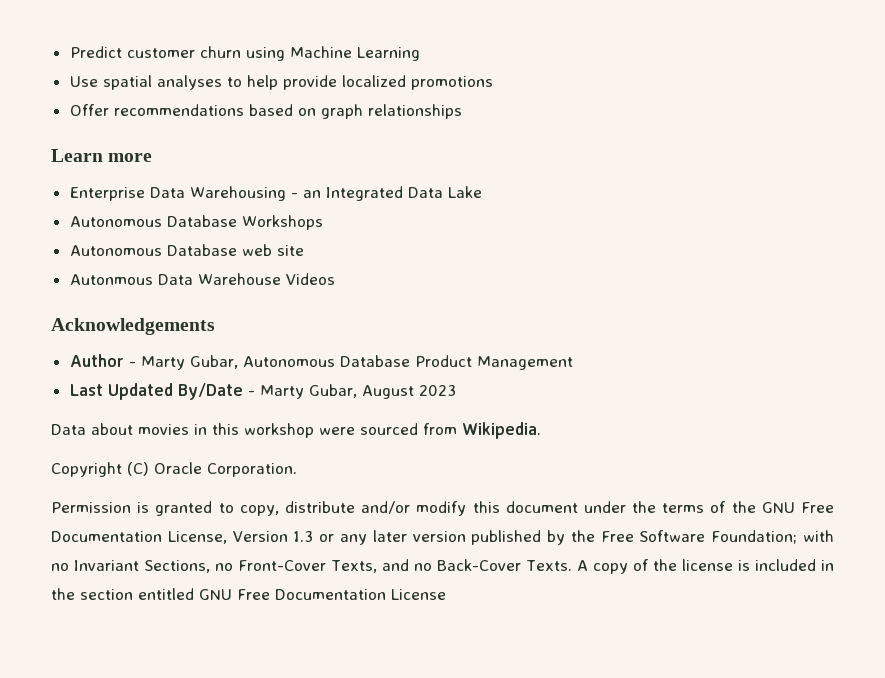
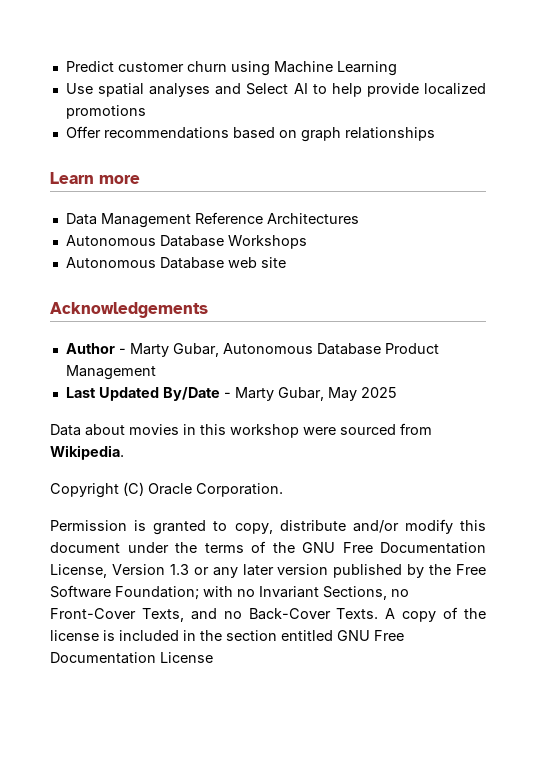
(222, 82) none -> [215,83,308,95] and Select AI
[69,186,482,201] Enterprise Data Warehousing - an Integrated Data Lake -> [65,212,359,228] Data Management Reference Architectures
[69,273,335,285] // Autonmous Data Warehouse Videos -> (286, 262) none
[361,385,456,399] August 2023 -> [327,387,397,401] May 2025

